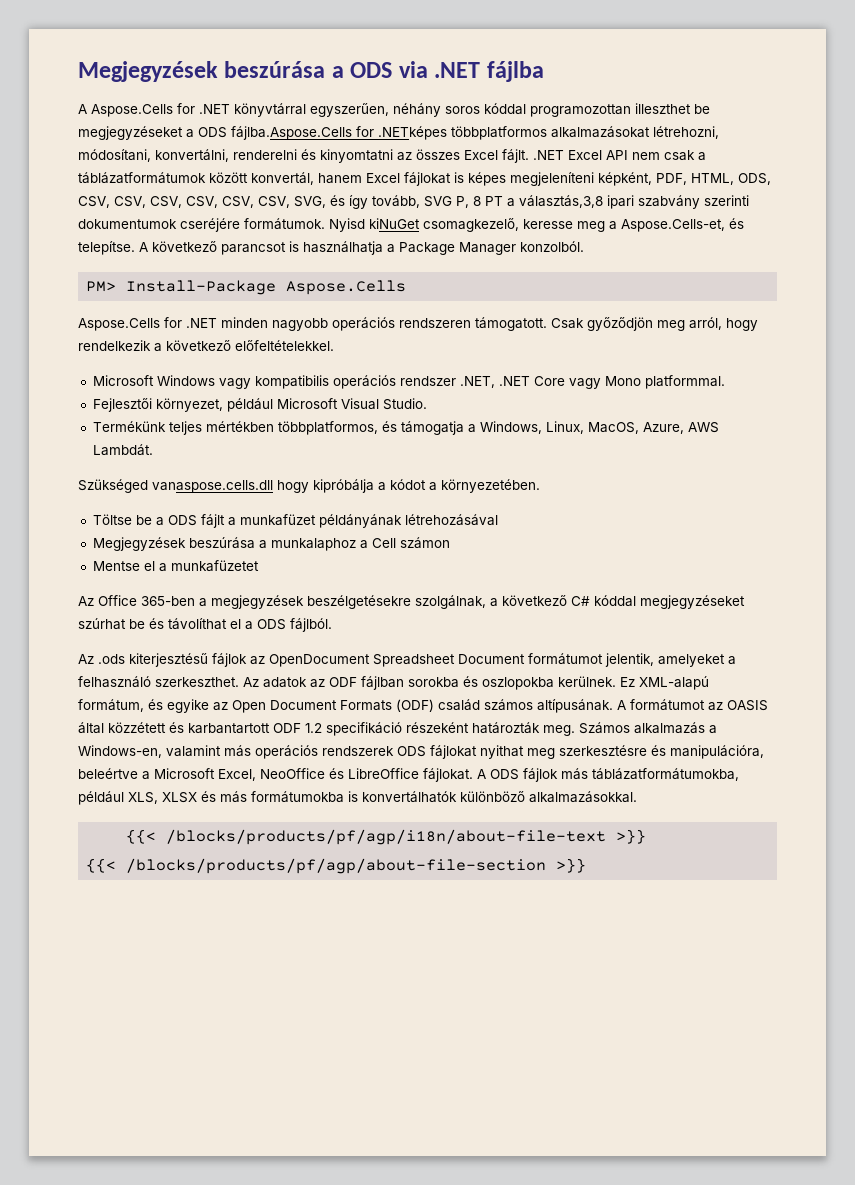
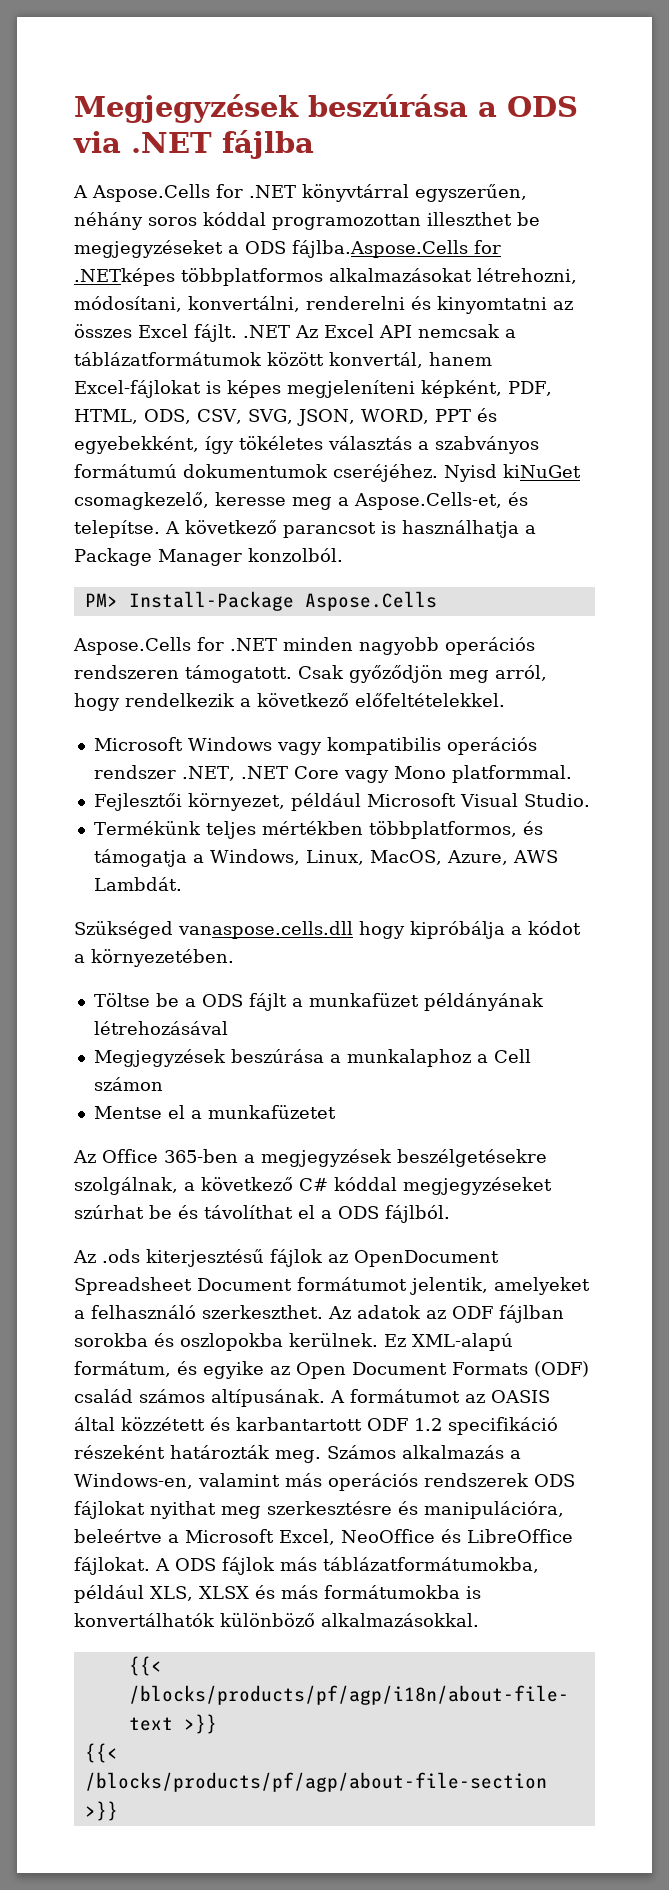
(564, 155) none -> [295,325,318,338] Az
[632,150,695,161] nem csak -> [418,324,500,338] nemcsak
[366,172,451,186] Excel fájlokat -> [74,380,201,398] Excel-fájlokat
[114,195,749,209] [78,218,325,232] CSV, CSV, CSV, CSV, CSV, SVG, és így tovább, SVG P, 8 PT a választás,3,8 ipari szabvány szerinti dokumentumok cseréjére formátumok. -> [247,408,497,426] [74,436,539,454] [74,464,438,482] SVG, JSON, WORD, PPT és egyebekként, így tökéletes választás a szabványos formátumú dokumentumok cseréjéhez.

